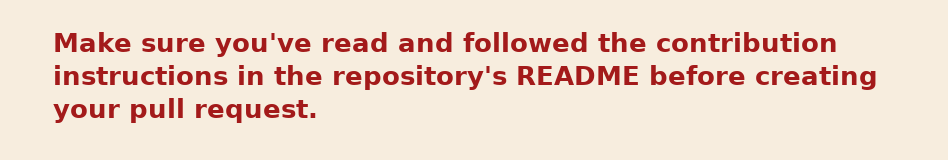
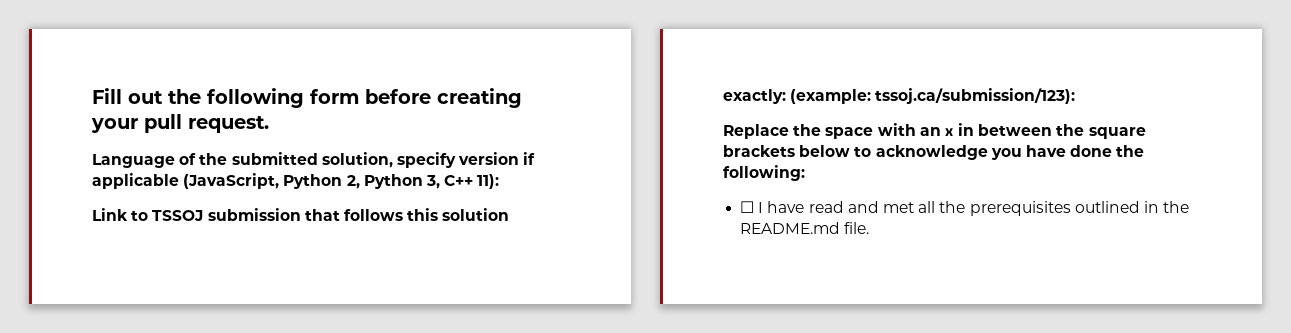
[53,32,838,57] [53,65,640,90] Make sure you've read and followed the contribution instructions in the repository's README -> [92,88,359,108] Fill out the following form
(318, 111) none -> [92,152,536,168] [92,173,500,189] [92,208,510,221] [723,88,1076,104] [723,123,1146,139] [723,145,1145,160] [723,165,805,181] [740,201,1190,216] [740,222,870,234] // Language of the submitted solution, specify version if applicable (JavaScript, Python 2, Python 3, C++ 11): // Link to TSSOJ submission that follows this solution exactly: (example: tssoj.ca/submission/123): // Replace the space with an x in between the square brackets below to acknowledge you have done the following: // ☐ I have read and met all the prerequisites outlined in the README.md file.

